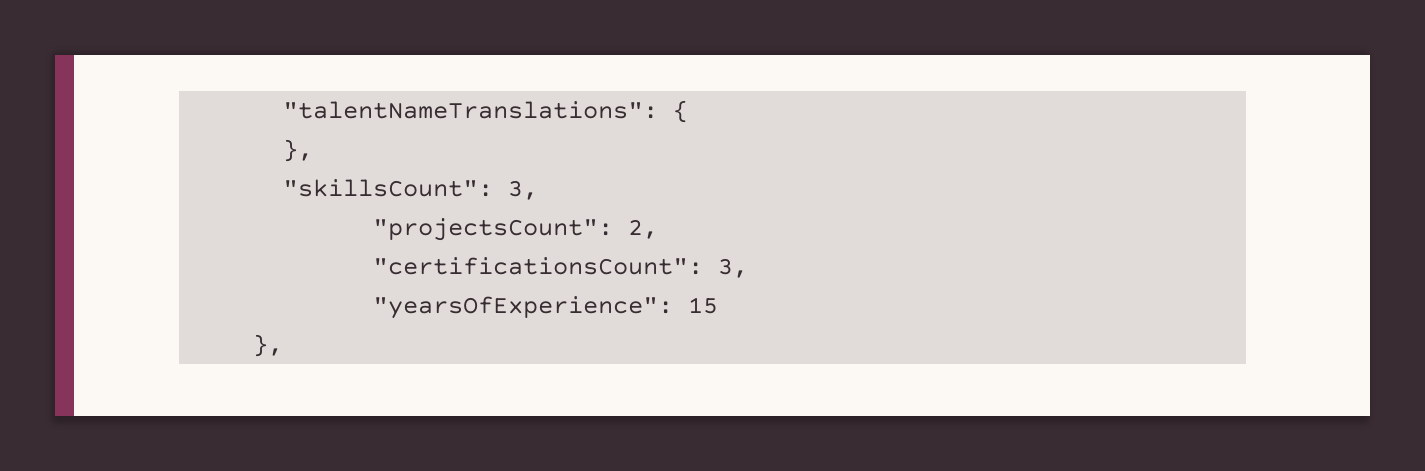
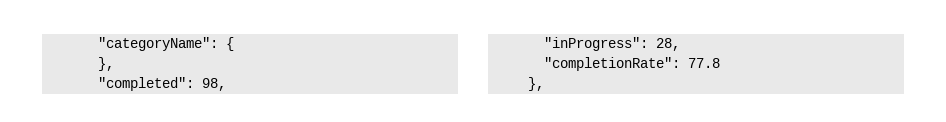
[282,101,658,119] "talentNameTranslations": -> [97,37,218,51] "categoryName":
[282,179,538,200] [372,218,658,241] [372,257,748,278] [372,296,718,319] "skillsCount": 3, // "projectsCount": 2, // "certificationsCount": 3, // "yearsOfExperience": 15 -> [97,77,226,91] [543,37,680,51] [543,57,720,71] "completed": 98, // "inProgress": 28, // "completionRate": 77.8

